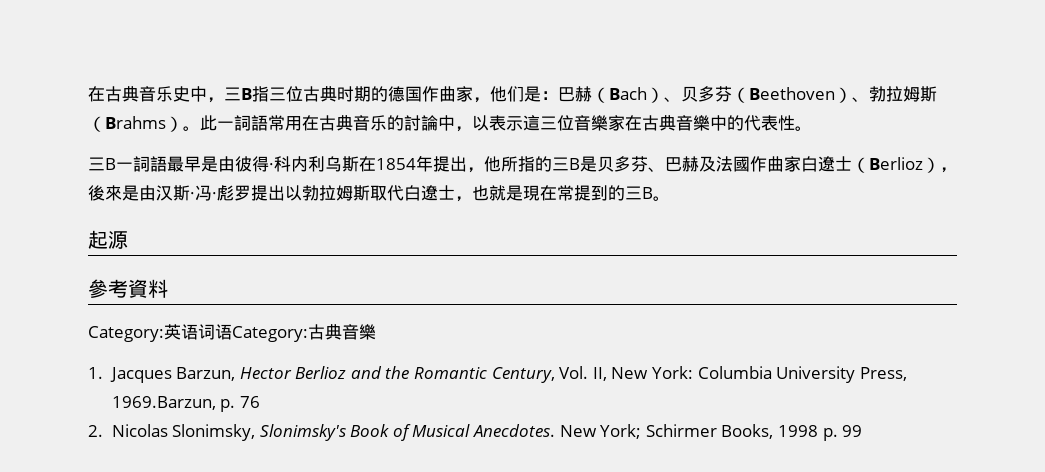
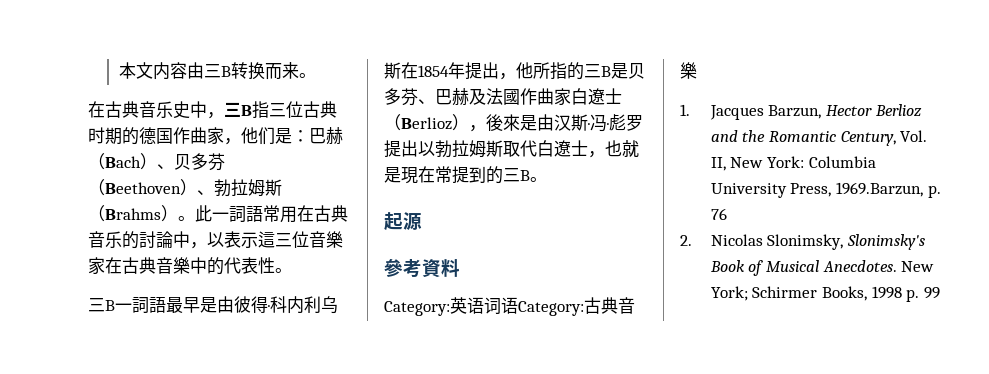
(88, 94) none -> [118,62,316,80] 本文内容由三B转换而来。 //

